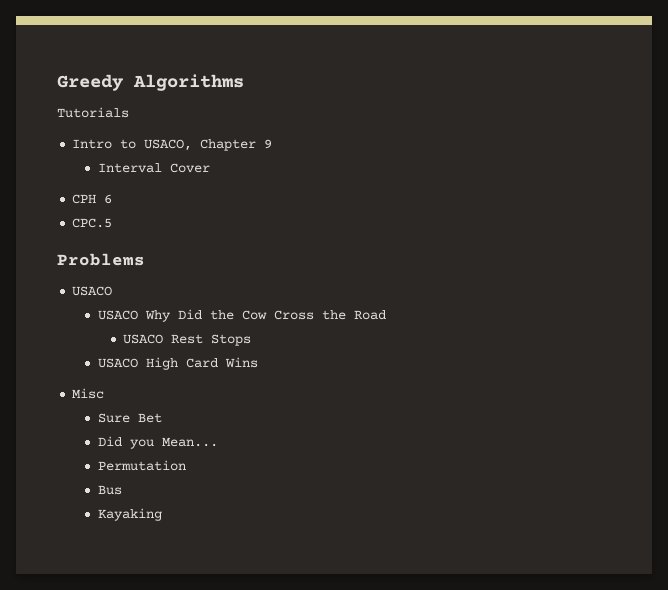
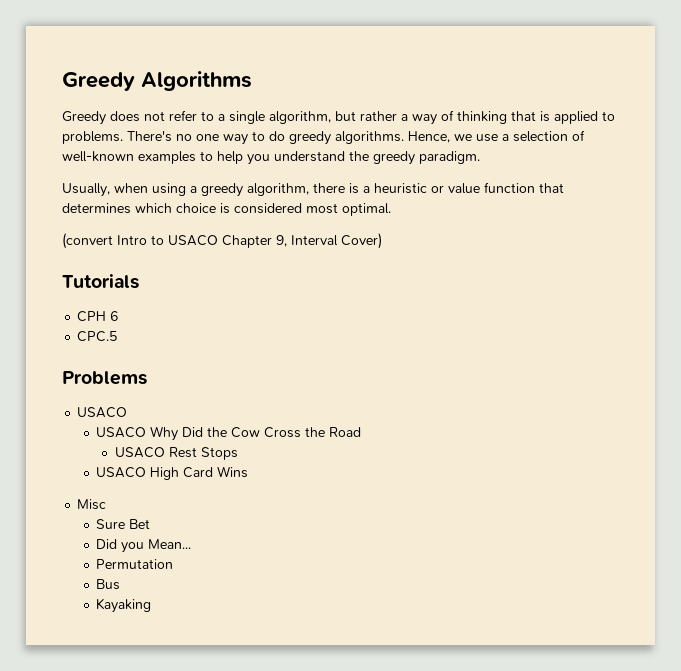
[57,107,129,118] [72,139,273,151] [97,163,210,173] Tutorials // Intro to USACO, Chapter 9 // Interval Cover -> [62,110,615,125] [62,130,585,145] [62,151,480,165] [62,182,564,197] [62,203,391,216] [62,233,382,249] [62,274,139,289] Greedy does not refer to a single algorithm, but rather a way of thinking that is applied to problems. There's no one way to do greedy algorithms. Hence, we use a selection of well-known examples to help you understand the greedy paradigm. // Usually, when using a greedy algorithm, there is a heuristic or value function that determines which choice is considered most optimal. // (convert Intro to USACO Chapter 9, Interval Cover) // Tutorials

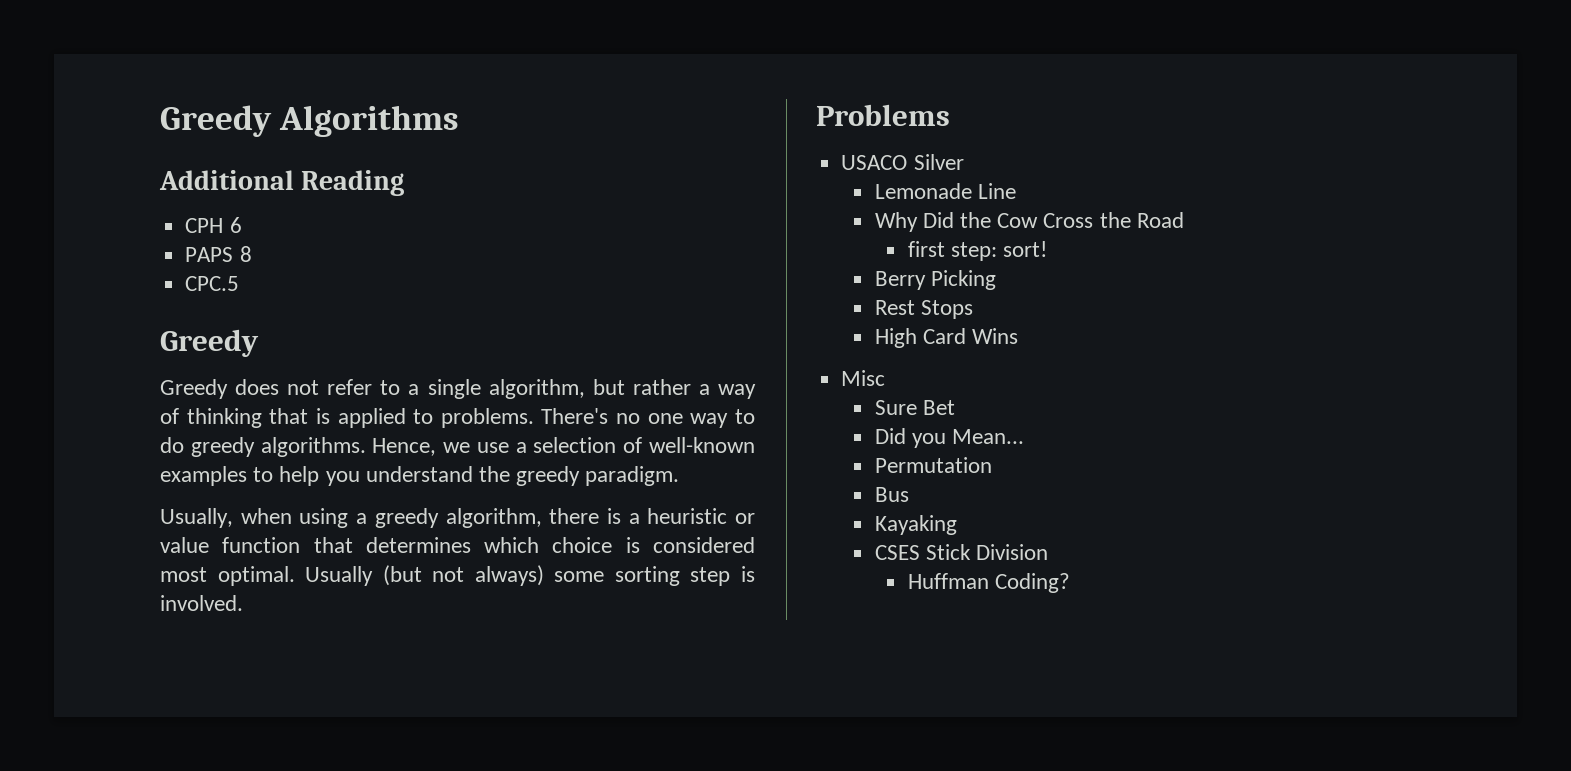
(252, 81) none -> [159,170,405,196] [185,217,242,233] [185,246,252,262] [185,276,240,291] [160,329,259,357] // Additional Reading // CPH 6 // PAPS 8 // CPC.5 // Greedy
[62,233,382,249] [62,274,139,289] [77,311,119,322] [77,331,118,342] // (convert Intro to USACO Chapter 9, Interval Cover) // Tutorials // CPH 6 // CPC.5 -> [305,565,755,586] [160,595,243,611] Usually (but not always) some sorting step is involved.
[96,427,147,438] // USACO -> [913,154,964,170] [874,183,1016,199] Silver // Lemonade Line //
[114,447,165,458] USACO -> [907,241,1048,261] [874,270,996,290] first step: sort! // Berry Picking //
[96,467,147,478] USACO -> (973, 309) none
(152, 605) none -> [874,544,1048,560] [907,573,1070,593] // CSES Stick Division // Huffman Coding?

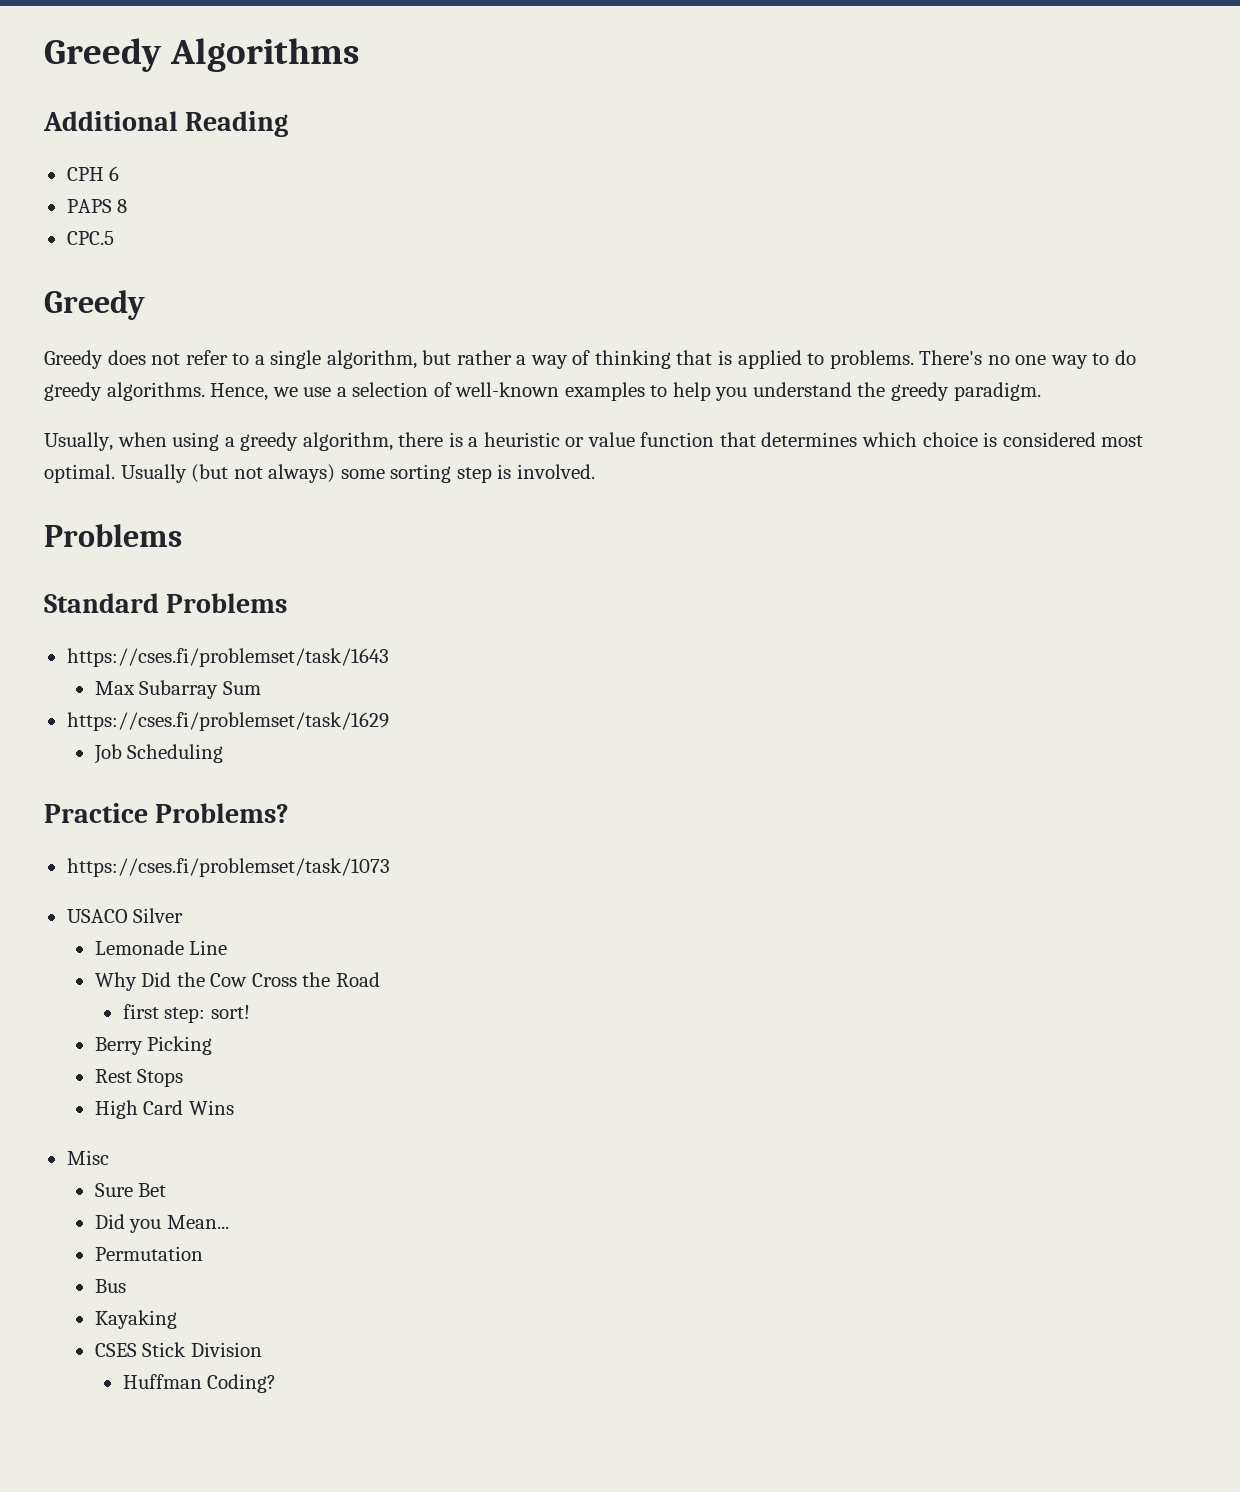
(950, 115) none -> [44,593,288,613] [66,648,389,667] [94,680,261,699] [66,712,389,731] [93,744,224,764] [44,803,290,823] [66,858,390,877] // Standard Problems // https://cses.fi/problemset/task/1643 // Max Subarray Sum // https://cses.fi/problemset/task/1629 // Job Scheduling // Practice Problems? // https://cses.fi/problemset/task/1073

